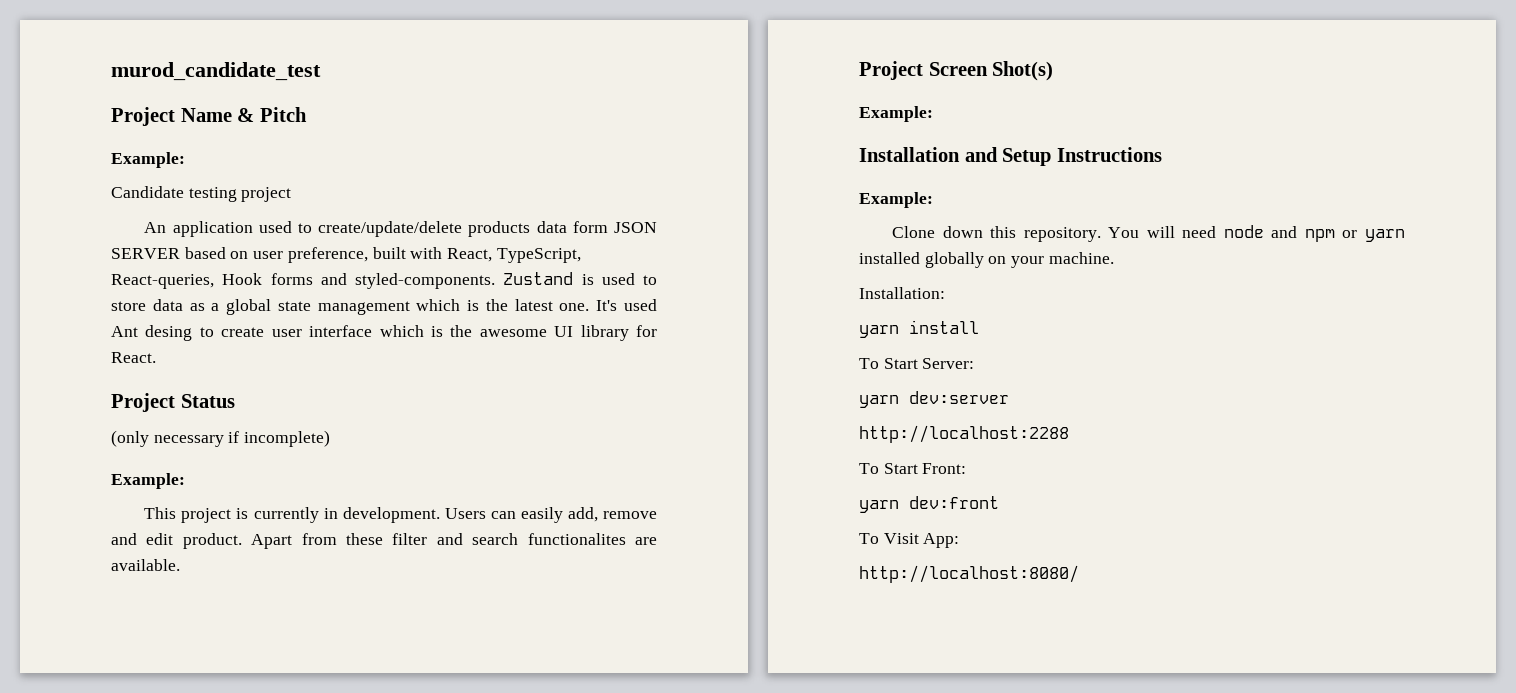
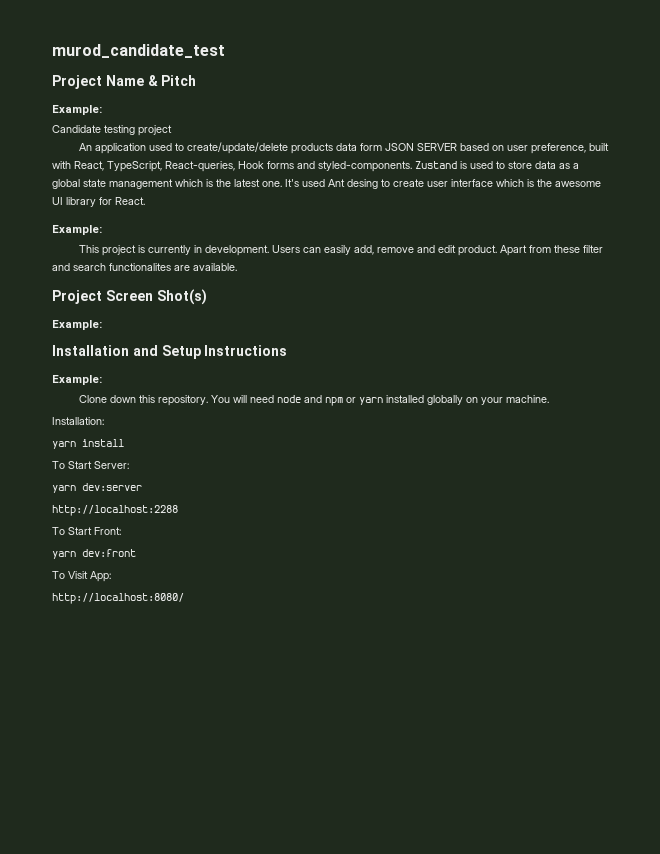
[111,393,235,412] [111,430,331,447] // Project Status // (only necessary if incomplete) -> (145, 201) none

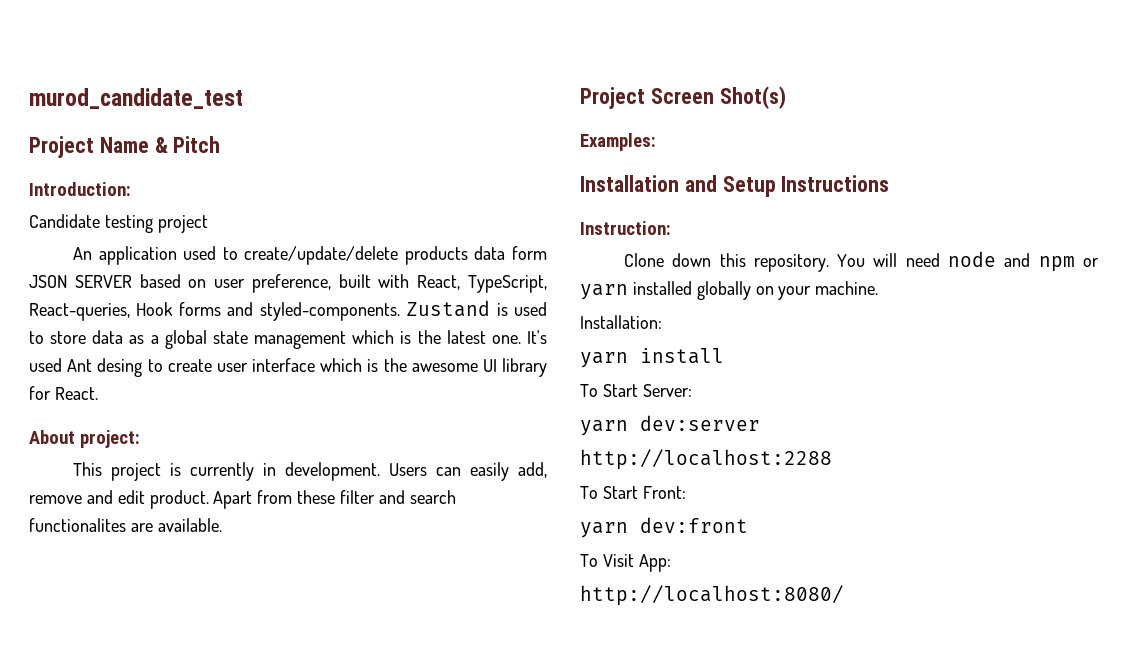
[52,105,102,115] Example: -> [29,182,131,196] Introduction:
[52,225,102,235] Example: -> [29,430,140,448] About project:
[52,320,102,330] Example: -> [580,133,656,151] Examples:
[52,375,102,385] Example: -> [580,221,671,235] Instruction:

